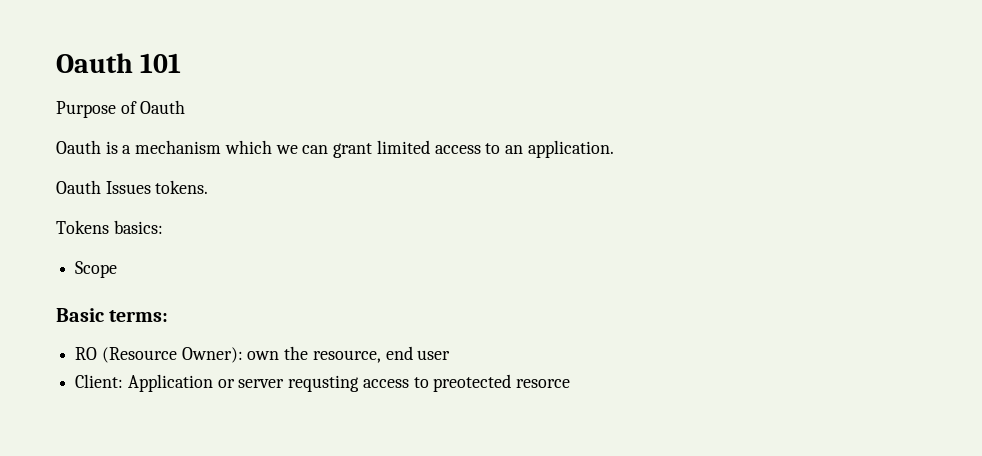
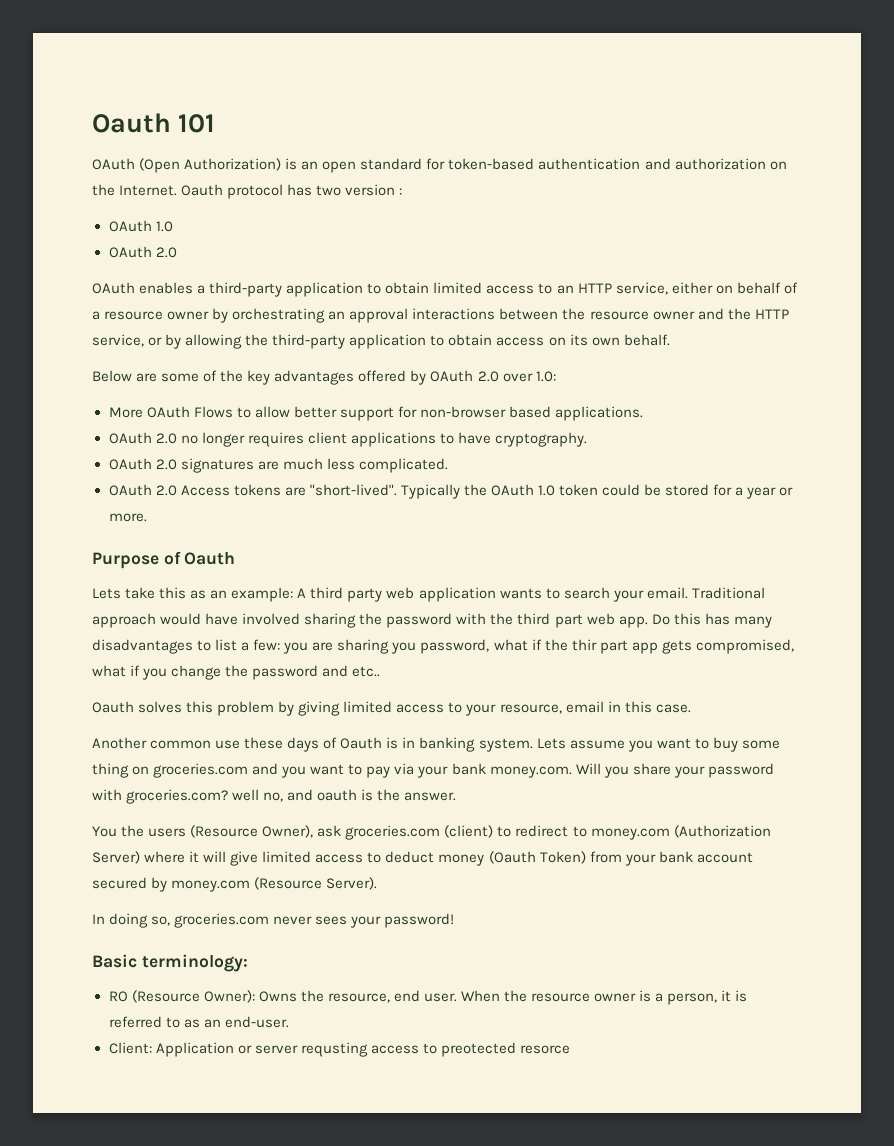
[56,100,186,118] [56,140,614,158] [56,180,209,194] [56,220,163,234] [75,261,118,278] Purpose of Oauth // Oauth is a mechanism which we can grant limited access to an application. // Oauth Issues tokens. // Tokens basics: // Scope -> [92,158,787,173] [92,184,403,199] [108,220,173,232] [108,246,177,258] [92,282,798,297] [92,308,789,323] [92,334,670,349] [92,370,556,385] [108,406,644,421] [108,432,587,447] [108,458,448,473] [108,484,794,499] [108,513,147,522] [92,551,236,569] [92,587,765,602] [92,613,772,628] [92,639,794,654] [92,665,381,680] [92,701,691,716] [92,737,780,752] [92,763,774,778] [92,789,457,804] [92,825,771,840] [92,851,753,866] [92,877,378,892] [92,913,455,928] OAuth (Open Authorization) is an open standard for token-based authentication and authorization on the Internet. Oauth protocol has two version : // OAuth 1.0 // OAuth 2.0 // OAuth enables a third-party application to obtain limited access to an HTTP service, either on behalf of a resource owner by orchestrating an approval interactions between the resource owner and the HTTP service, or by allowing the third-party application to obtain access on its own behalf. // Below are some of the key advantages offered by OAuth 2.0 over 1.0: // More OAuth Flows to allow better support for non-browser based applications. // OAuth 2.0 no longer requires client applications to have cryptography. // OAuth 2.0 signatures are much less complicated. // OAuth 2.0 Access tokens are "short-lived". Typically the OAuth 1.0 token could be stored for a year or more. // Purpose of Oauth // Lets take this as an example: A third party web application wants to search your email. Traditional approach would have involved sharing the password with the third part web app. Do this has many disadvantages to list a few: you are sharing you password, what if the thir part app gets compromised, what if you change the password and etc.. // Oauth solves this problem by giving limited access to your resource, email in this case. // Another common use these days of Oauth is in banking system. Lets assume you want to buy some thing on groceries.com and you want to pay via your bank money.com. Will you share your password with groceries.com? well no, and oauth is the answer. // You the users (Resource Owner), ask groceries.com (client) to redirect to money.com (Authorization Server) where it will give limited access to deduct money (Oauth Token) from your bank account secured by money.com (Resource Server). // In doing so, groceries.com never sees your password!
[109,310,169,322] terms: -> [141,954,248,972] terminology:
[247,351,280,360] own -> [258,991,297,1002] Owns
[417,350,451,360] user -> [423,990,748,1005] [108,1016,289,1028] user. When the resource owner is a person, it is referred to as an end-user.

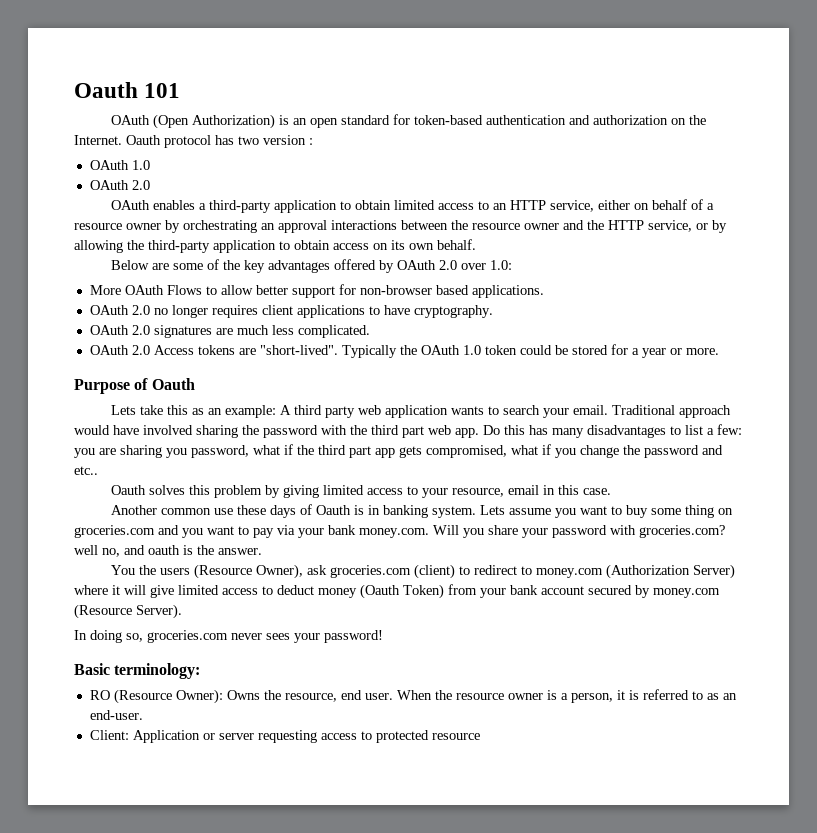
[571,639,597,651] thir -> [318,445,346,455] third
[300,1042,570,1057] requsting access to preotected resorce -> [257,730,480,743] requesting access to protected resource

